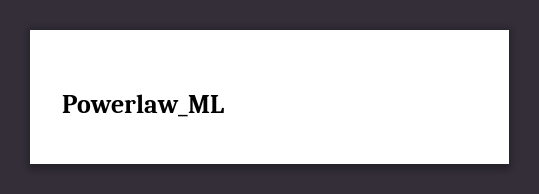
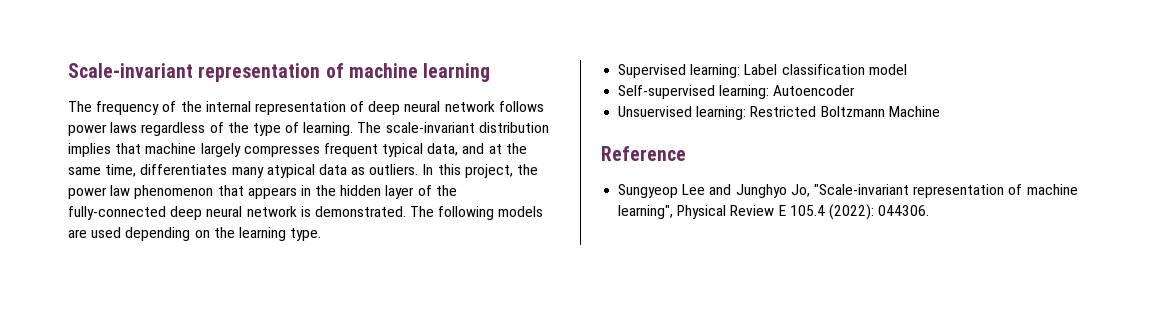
[62,94,224,117] Powerlaw_ML -> [68,63,491,82] [68,101,544,115] [68,122,549,136] [68,143,527,157] [68,164,539,178] [68,185,457,199] [68,206,544,220] [68,227,322,241] [618,64,907,78] [618,85,856,99] [618,106,940,120] [601,146,686,161] [618,184,1078,198] [618,204,930,220] Scale-invariant representation of machine learning // The frequency of the internal representation of deep neural network follows power laws regardless of the type of learning. The scale-invariant distribution implies that machine largely compresses frequent typical data, and at the same time, differentiates many atypical data as outliers. In this project, the power law phenomenon that appears in the hidden layer of the fully-connected deep neural network is demonstrated. The following models are used depending on the learning type. // Supervised learning: Label classification model // Self-supervised learning: Autoencoder // Unsuervised learning: Restricted Boltzmann Machine // Reference // Sungyeop Lee and Junghyo Jo, "Scale-invariant representation of machine learning", Physical Review E 105.4 (2022): 044306.

